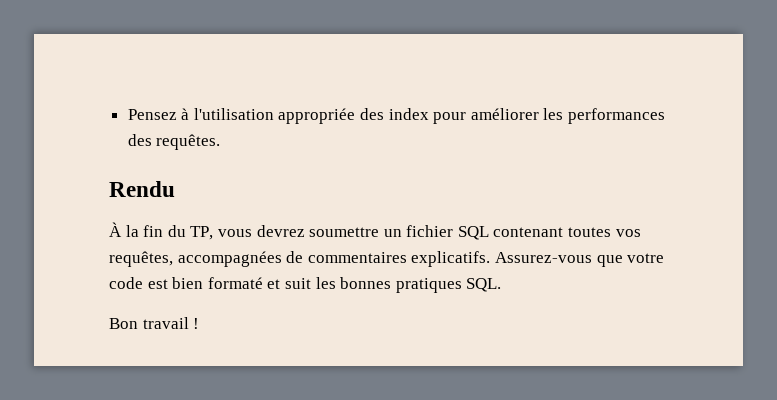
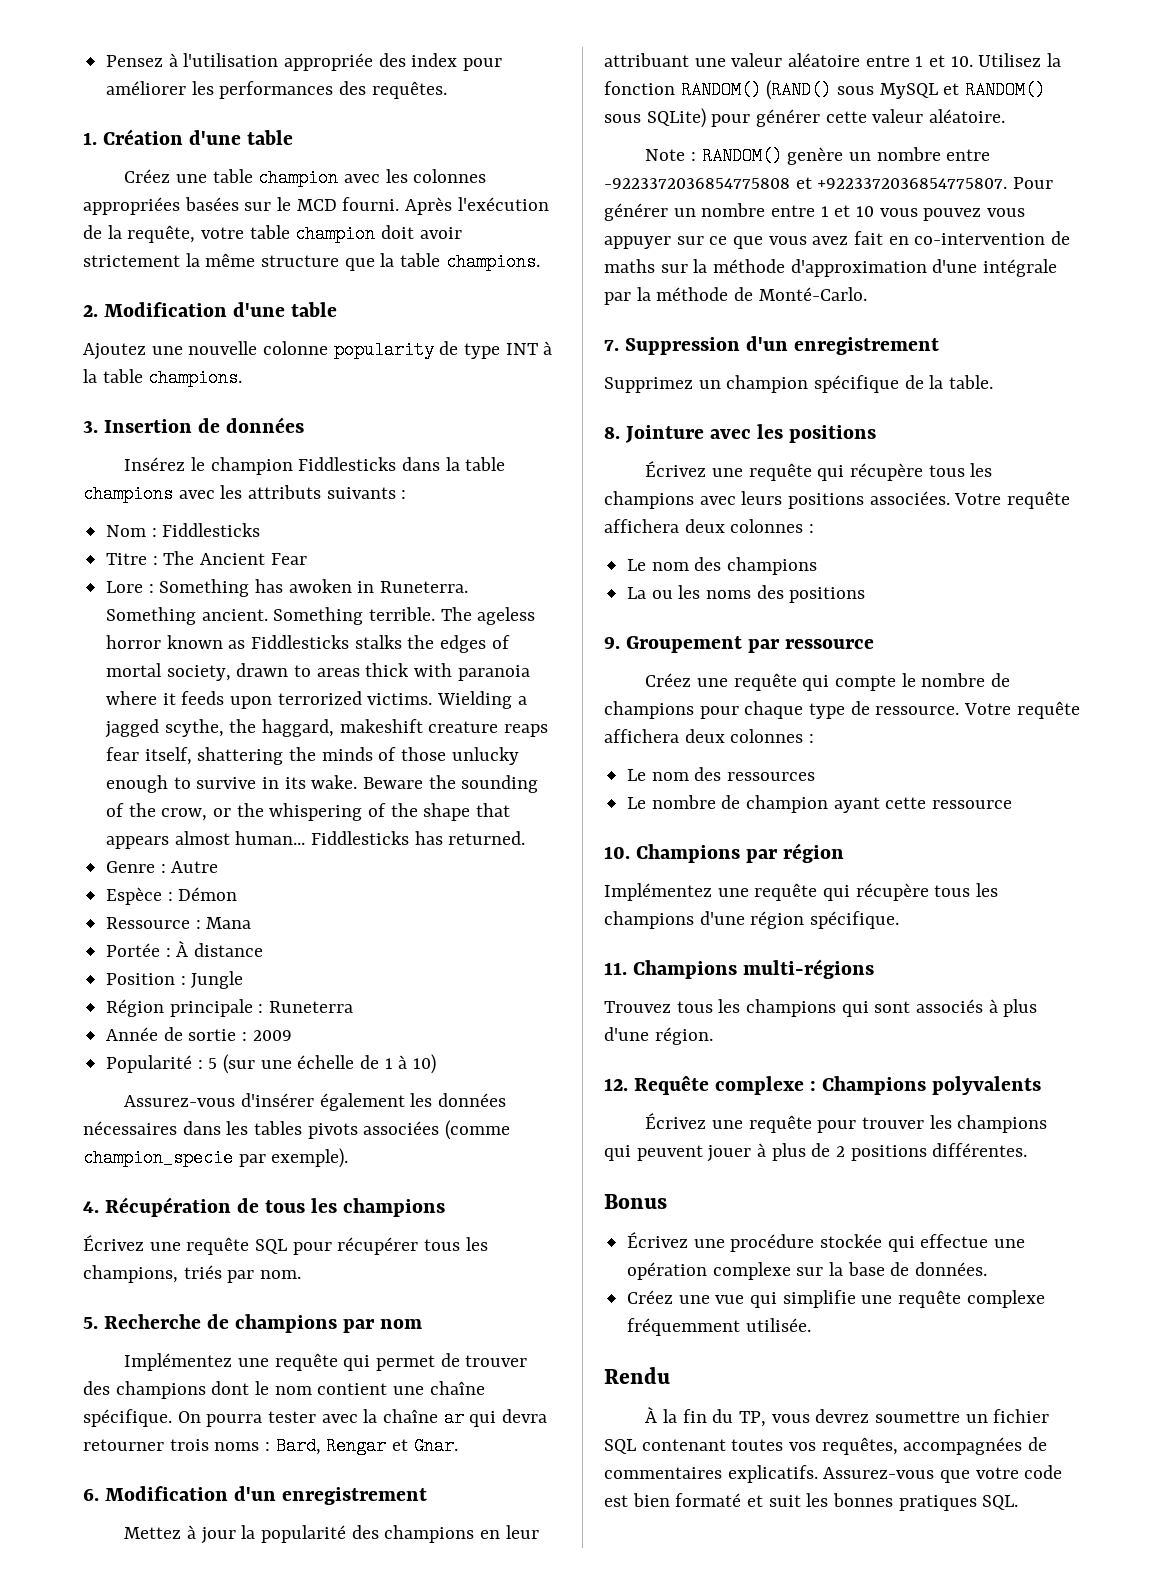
(221, 142) none -> [83,129,294,145] [124,169,487,187] [83,197,549,215] [83,225,462,243] [83,253,540,271] [83,302,338,317] [83,341,553,360] [83,369,243,387] [83,417,305,433] [124,457,506,475] [83,485,407,503] [106,523,261,537] [106,551,307,565] [106,579,469,597] [106,607,536,625] [106,635,510,653] [106,663,530,681] [106,691,527,709] [105,719,549,738] [106,747,519,765] [106,775,539,793] [106,803,511,821] [106,831,526,849] [106,861,219,873] [106,887,238,905] [106,917,252,929] [106,941,264,957] [106,971,244,989] [106,999,354,1017] [106,1027,292,1041] [106,1054,437,1074] [124,1093,507,1111] [83,1120,511,1140] [83,1148,349,1168] [83,1197,446,1217] [83,1235,488,1255] [83,1265,302,1283] [83,1314,423,1333] [124,1353,528,1371] [83,1381,485,1399] [83,1409,548,1427] [83,1437,458,1455] [83,1486,428,1505] [124,1525,539,1544] [604,53,1062,67] [604,80,1046,100] [604,108,1006,128] [645,147,991,165] [604,177,1054,189] [604,203,1026,221] [604,231,1071,249] [604,259,1058,277] [604,287,867,305] [604,336,940,355] [604,375,994,393] [604,424,877,443] [645,461,993,481] [604,491,1071,509] [604,519,815,533] [627,557,818,575] [627,585,866,603] [604,636,875,653] [645,673,1011,691] [604,701,1080,719] [604,729,815,743] [627,767,816,781] [627,795,1013,813] [604,843,845,863] [604,883,999,901] [604,911,900,929] [604,959,875,979] [604,999,1038,1017] [604,1027,713,1045] [604,1075,1042,1095] [645,1113,1048,1133] [604,1143,1028,1162] [604,1194,667,1209] [627,1232,1026,1252] [627,1262,988,1280] [627,1290,1045,1308] [627,1318,811,1336] // 1. Création d'une table // Créez une table champion avec les colonnes appropriées basées sur le MCD fourni. Après l'exécution de la requête, votre table champion doit avoir strictement la même structure que la table champions. // 2. Modification d'une table // Ajoutez une nouvelle colonne popularity de type INT à la table champions. // 3. Insertion de données // Insérez le champion Fiddlesticks dans la table champions avec les attributs suivants : // Nom : Fiddlesticks // Titre : The Ancient Fear // Lore : Something has awoken in Runeterra. Something ancient. Something terrible. The ageless horror known as Fiddlesticks stalks the edges of mortal society, drawn to areas thick with paranoia where it feeds upon terrorized victims. Wielding a jagged scythe, the haggard, makeshift creature reaps fear itself, shattering the minds of those unlucky enough to survive in its wake. Beware the sounding of the crow, or the whispering of the shape that appears almost human... Fiddlesticks has returned. // Genre : Autre // Espèce : Démon // Ressource : Mana // Portée : À distance // Position : Jungle // Région principale : Runeterra // Année de sortie : 2009 // Popularité : 5 (sur une échelle de 1 à 10) // Assurez-vous d'insérer également les données nécessaires dans les tables pivots associées (comme champion_specie par exemple). // 4. Récupération de tous les champions // Écrivez une requête SQL pour récupérer tous les champions, triés par nom. // 5. Recherche de champions par nom // Implémentez une requête qui permet de trouver des champions dont le nom contient une chaîne spécifique. On pourra tester avec la chaîne ar qui devra retourner trois noms : Bard, Rengar et Gnar. // 6. Modification d'un enregistrement // Mettez à jour la popularité des champions en leur attribuant une valeur aléatoire entre 1 et 10. Utilisez la fonction RANDOM() (RAND() sous MySQL et RANDOM() sous SQLite) pour générer cette valeur aléatoire. // Note : RANDOM() genère un nombre entre -9223372036854775808 et +9223372036854775807. Pour générer un nombre entre 1 et 10 vous pouvez vous appuyer sur ce que vous avez fait en co-intervention de maths sur la méthode d'approximation d'une intégrale par la méthode de Monté-Carlo. // 7. Suppression d'un enregistrement // Supprimez un champion spécifique de la table. // 8. Jointure avec les positions // Écrivez une requête qui récupère tous les champions avec leurs positions associées. Votre requête affichera deux colonnes : // Le nom des champions // La ou les noms des positions // 9. Groupement par ressource // Créez une requête qui compte le nombre de champions pour chaque type de ressource. Votre requête affichera deux colonnes : // Le nom des ressources // Le nombre de champion ayant cette ressource // 10. Champions par région // Implémentez une requête qui récupère tous les champions d'une région spécifique. // 11. Champions multi-régions // Trouvez tous les champions qui sont associés à plus d'une région. // 12. Requête complexe : Champions polyvalents // Écrivez une requête pour trouver les champions qui peuvent jouer à plus de 2 positions différentes. // Bonus // Écrivez une procédure stockée qui effectue une opération complexe sur la base de données. // Créez une vue qui simplifie une requête complexe fréquemment utilisée.
[109,317,200,329] // Bon travail ! -> (1019, 1502) none

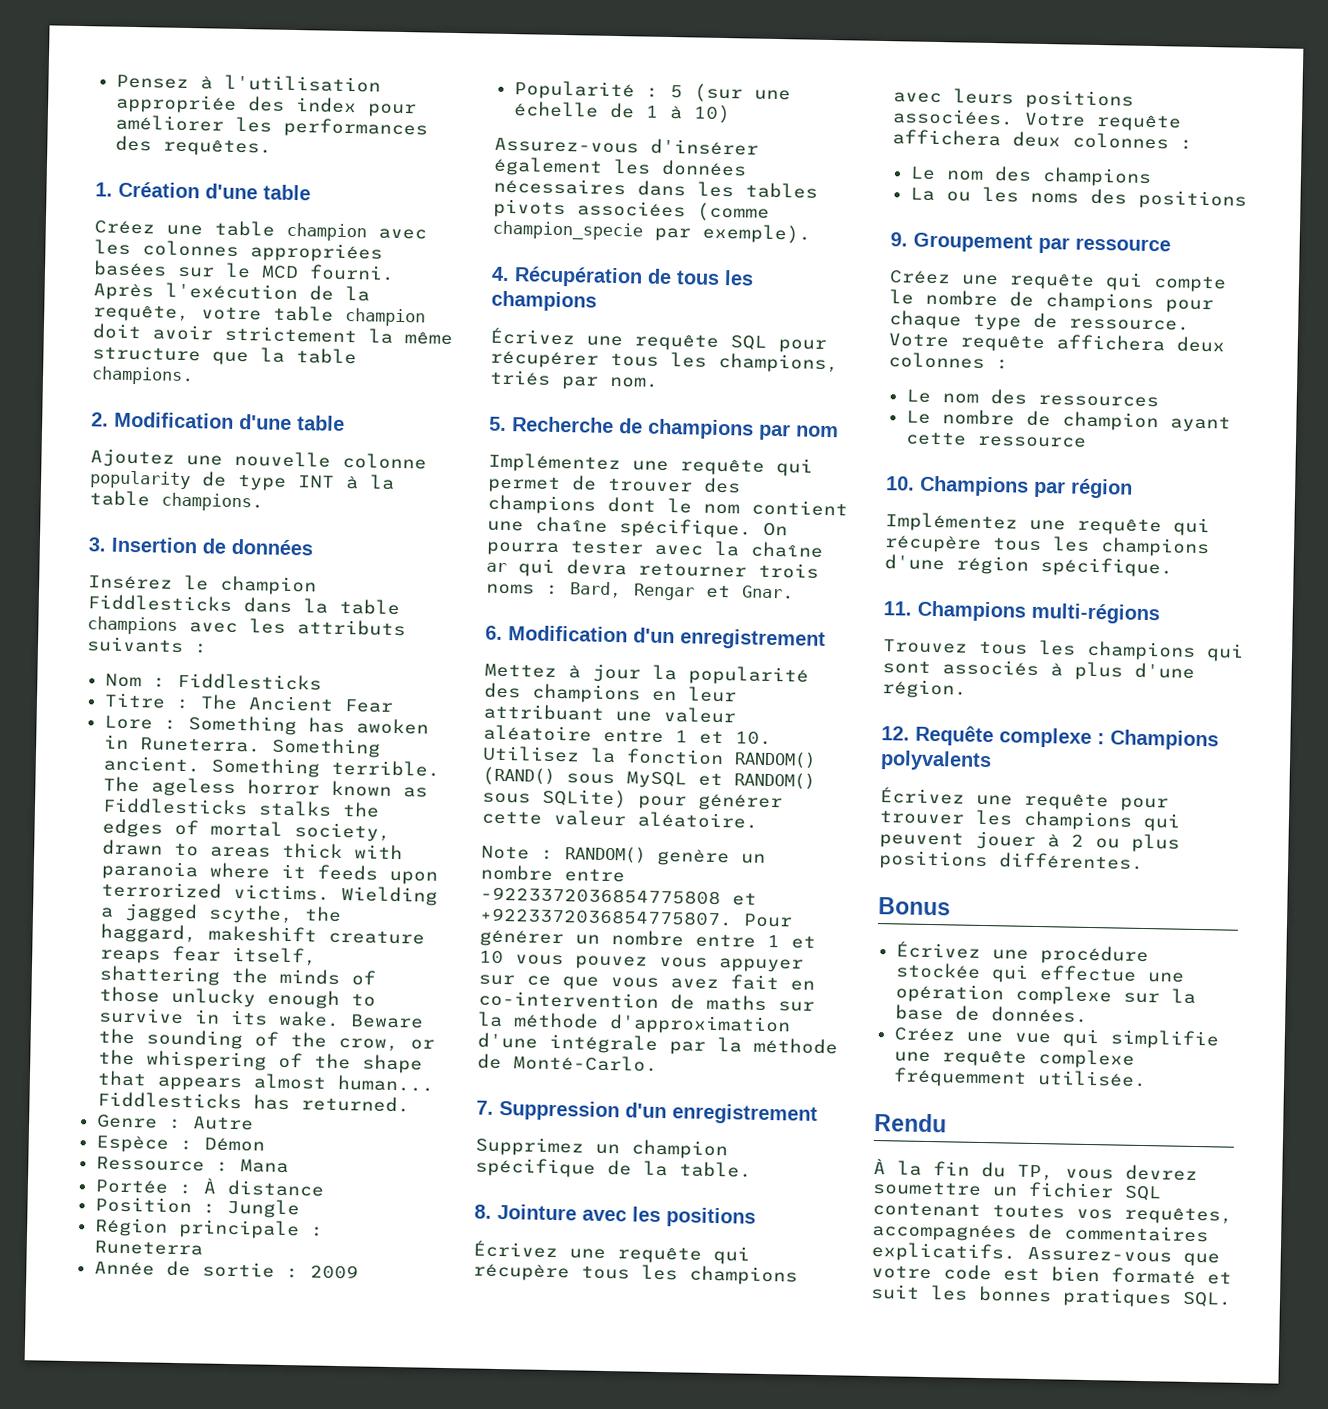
[771,1143,846,1161] plus de 2 -> [1071,833,1180,853] 2 ou plus

